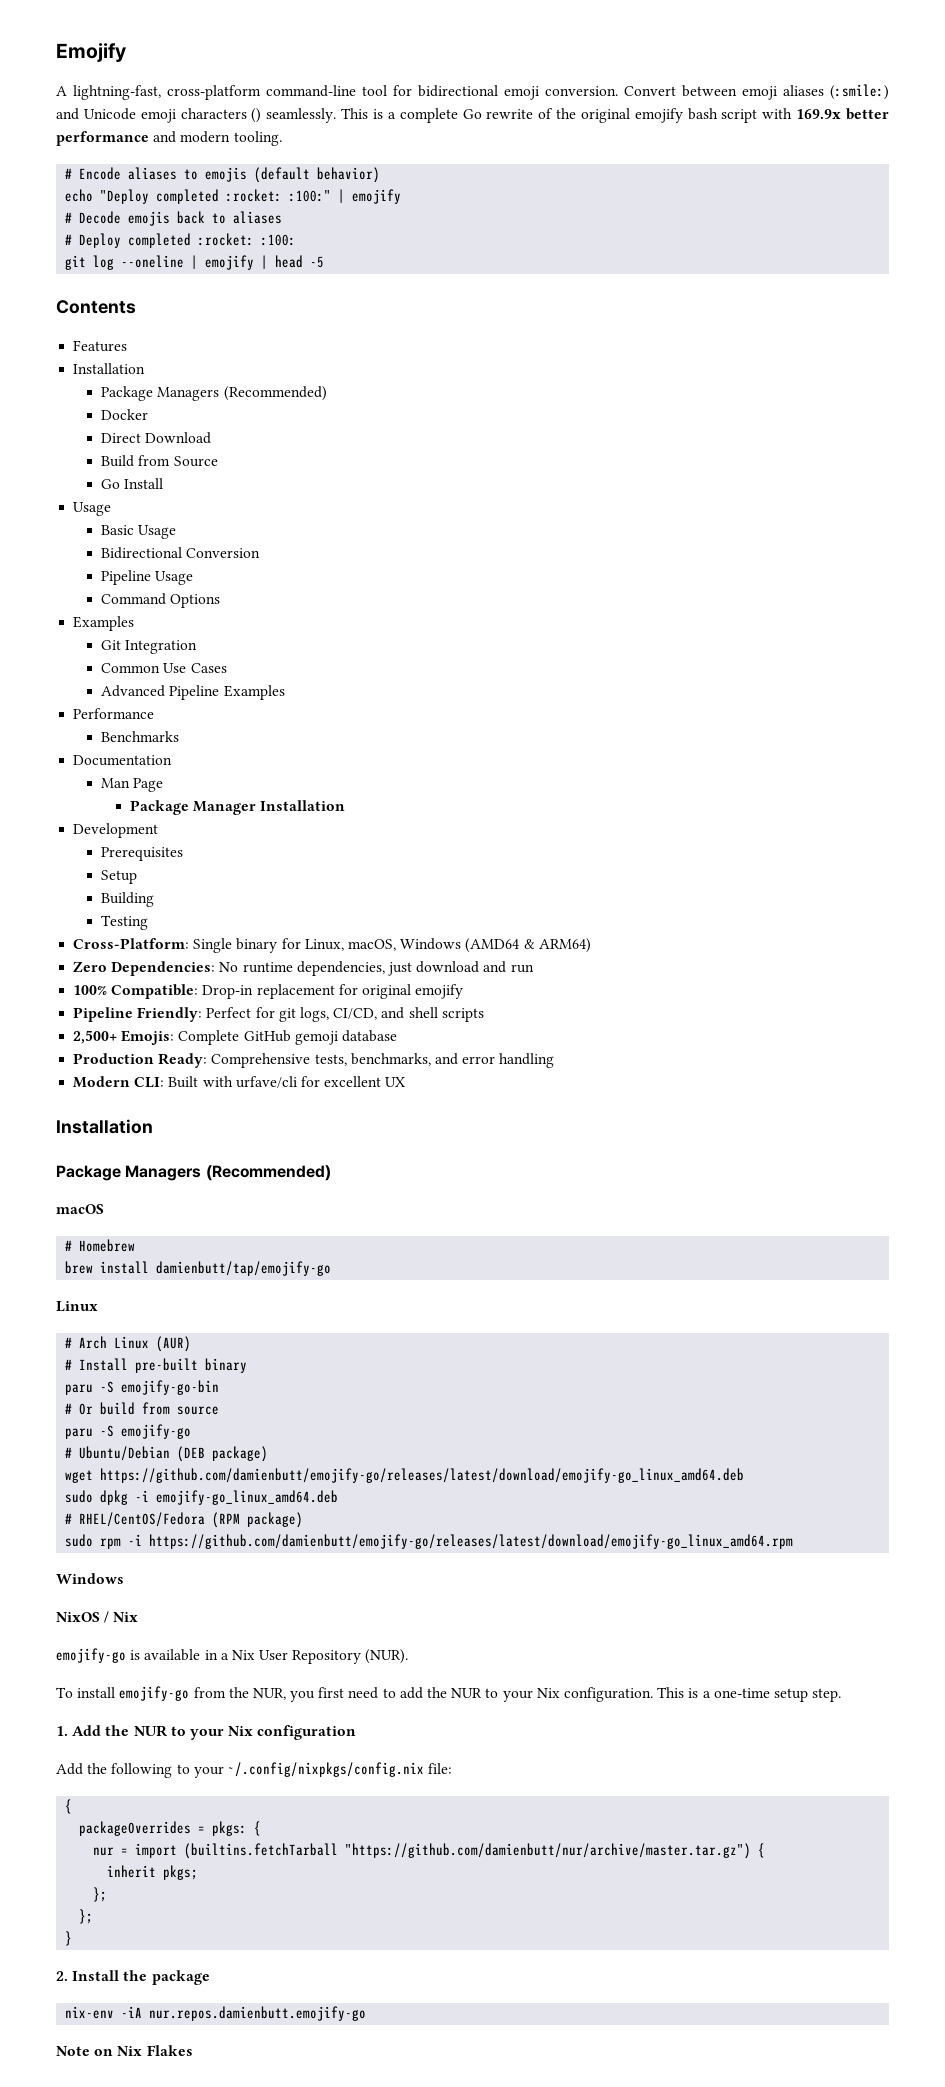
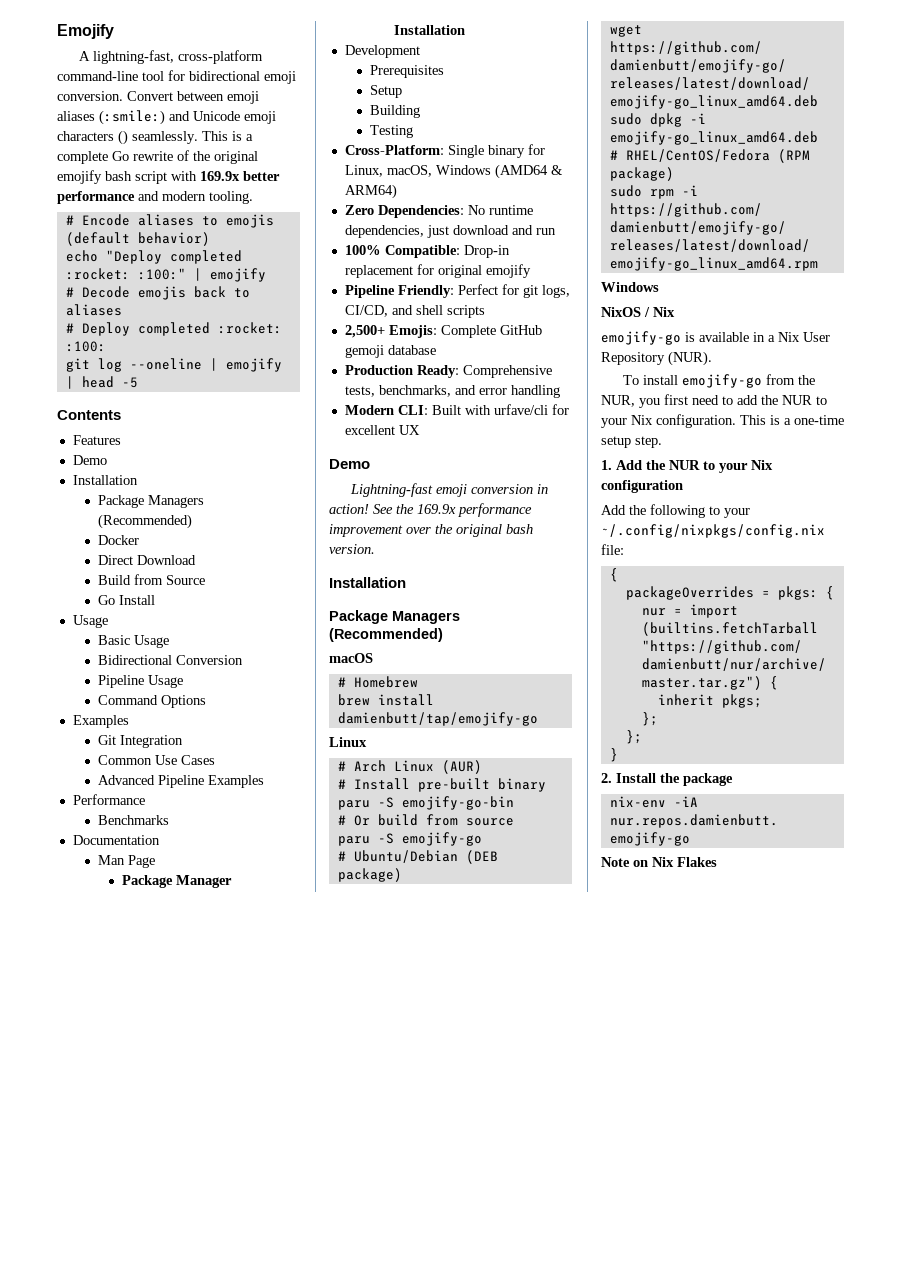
(128, 346) none -> [72,455,107,465] // Demo
(406, 1082) none -> [329,459,370,469] [349,483,548,497] [329,503,532,517] [329,524,533,537] [329,544,375,554] // Demo // Lightning-fast emoji conversion in action! See the 169.9x performance improvement over the original bash version.

